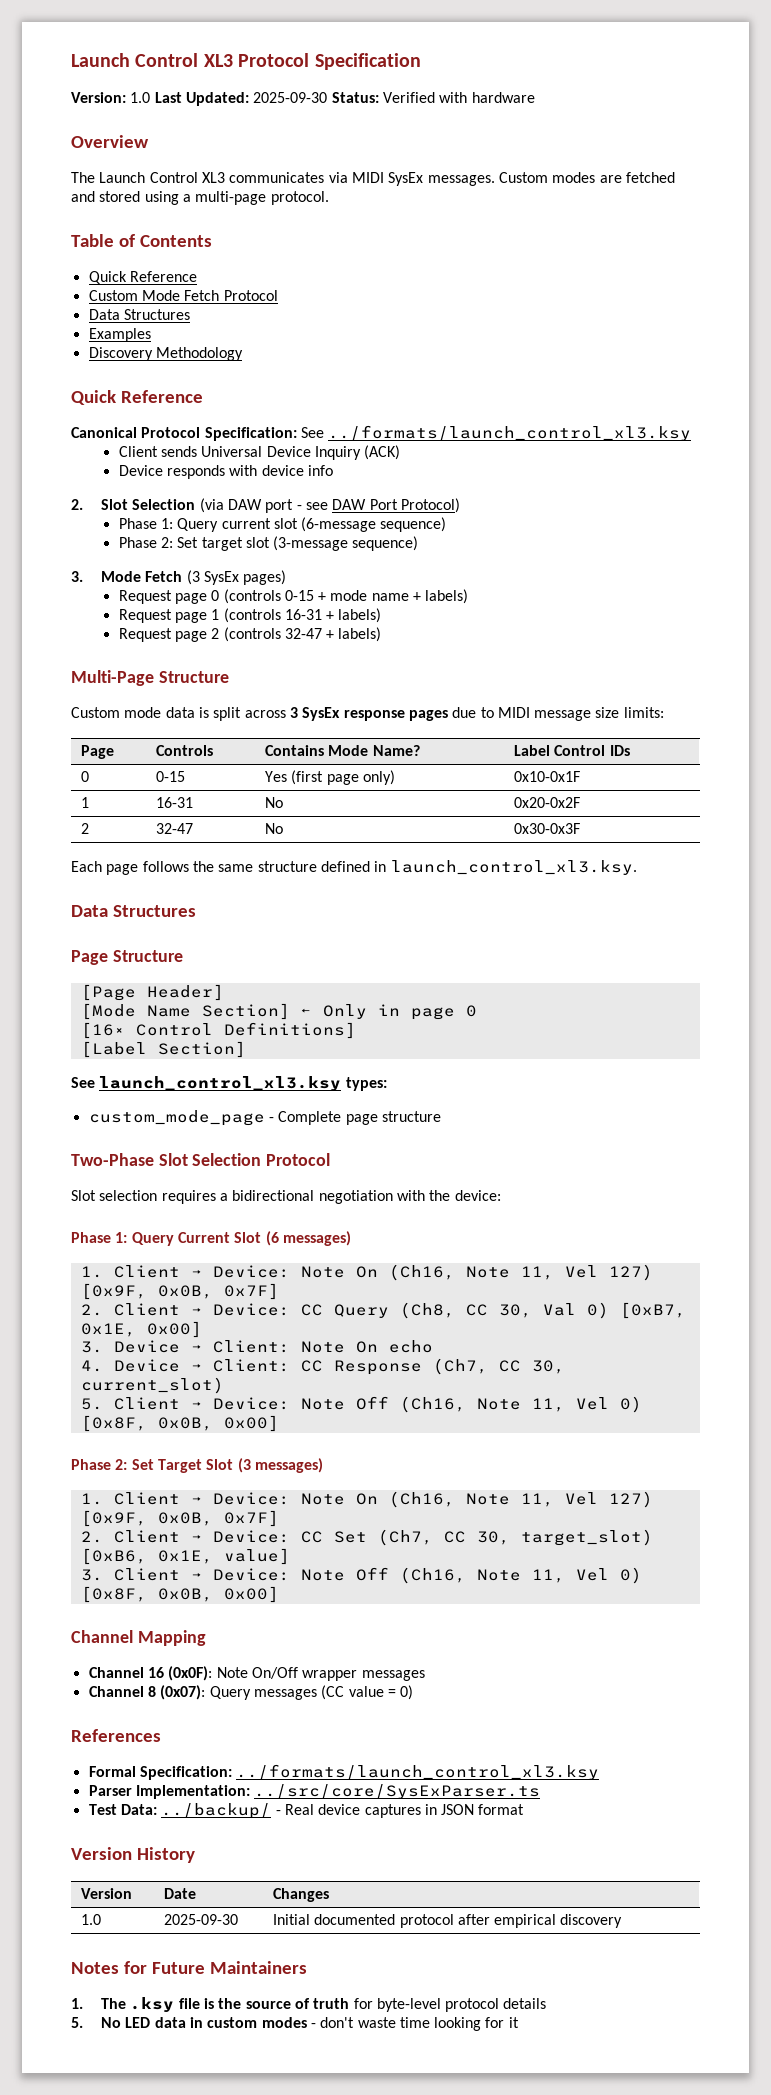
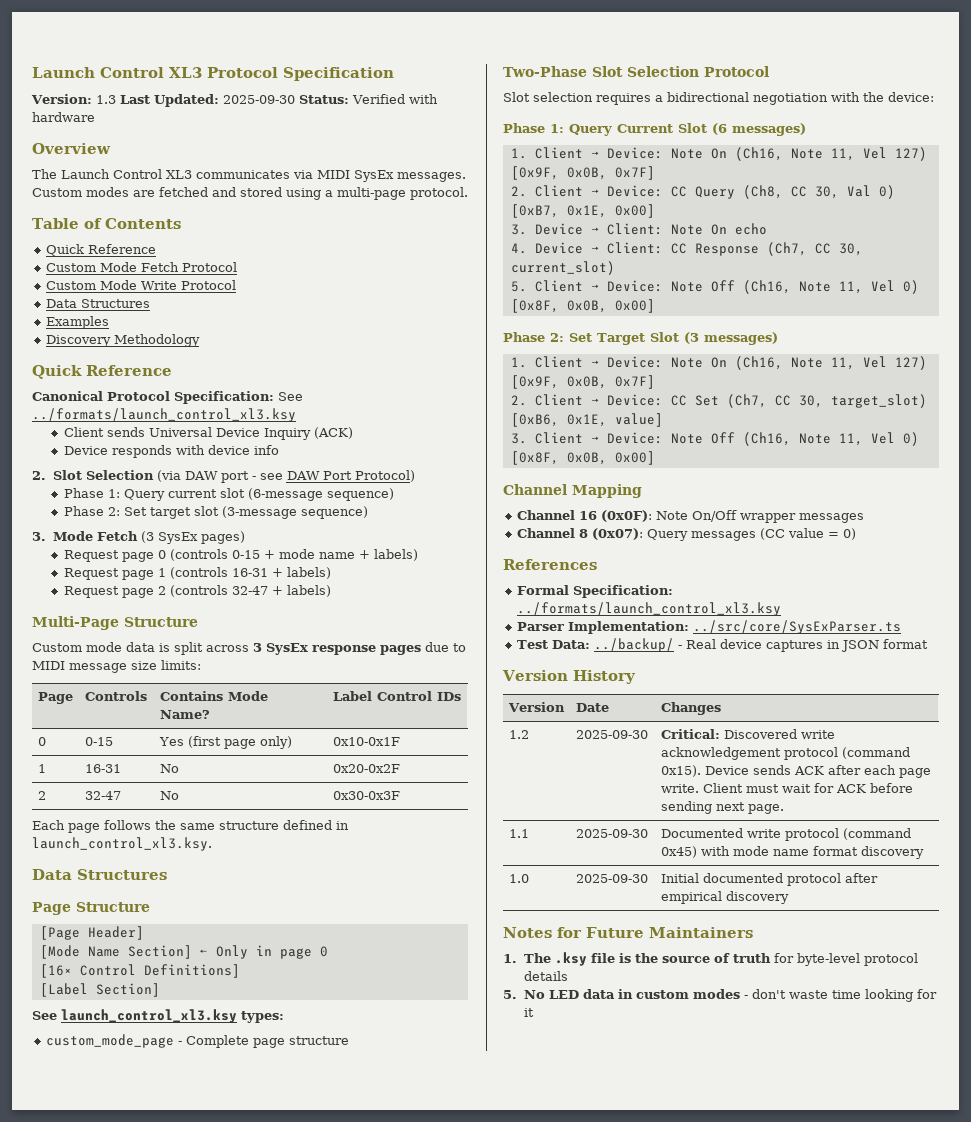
[130,92,151,103] 1.0 -> [95,95,116,104] 1.3
(278, 295) none -> [46,280,237,290] // Custom Mode Write Protocol
(329, 1895) none -> [508,730,529,739] [575,730,648,739] [660,729,835,739] [660,747,910,760] [660,765,931,778] [660,783,913,793] [660,801,784,814] [508,829,529,838] [575,829,648,838] [660,828,911,841] [660,846,924,859] // 1.2 | 2025-09-30 | Critical: Discovered write acknowledgement protocol (command 0x15). Device sends ACK after each page write. Client must wait for ACK before sending next page. // 1.1 | 2025-09-30 | Documented write protocol (command 0x45) with mode name format discovery

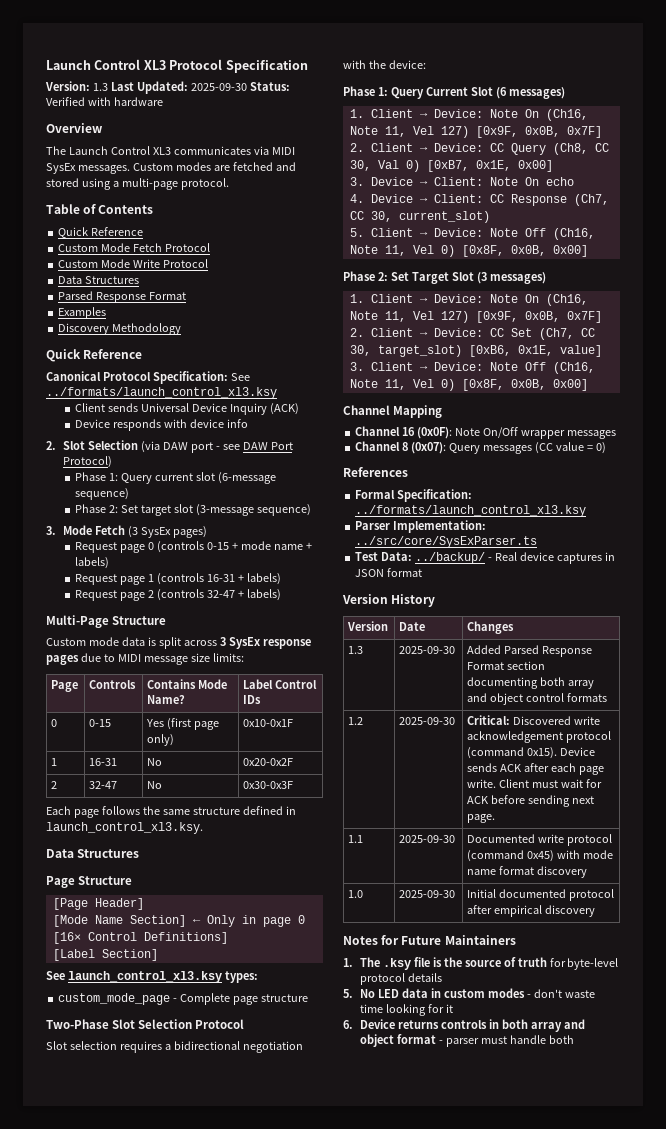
(151, 303) none -> [58,291,187,303] // Parsed Response Format
(721, 708) none -> [348,646,364,654] [399,646,456,654] [467,645,593,657] [467,661,546,670] [467,677,595,689] [467,693,608,705] // 1.3 | 2025-09-30 | Added Parsed Response Format section documenting both array and object control formats
(534, 1012) none -> [343,1019,585,1032] [359,1034,574,1047] // 6. Device returns controls in both array and object format - parser must handle both

